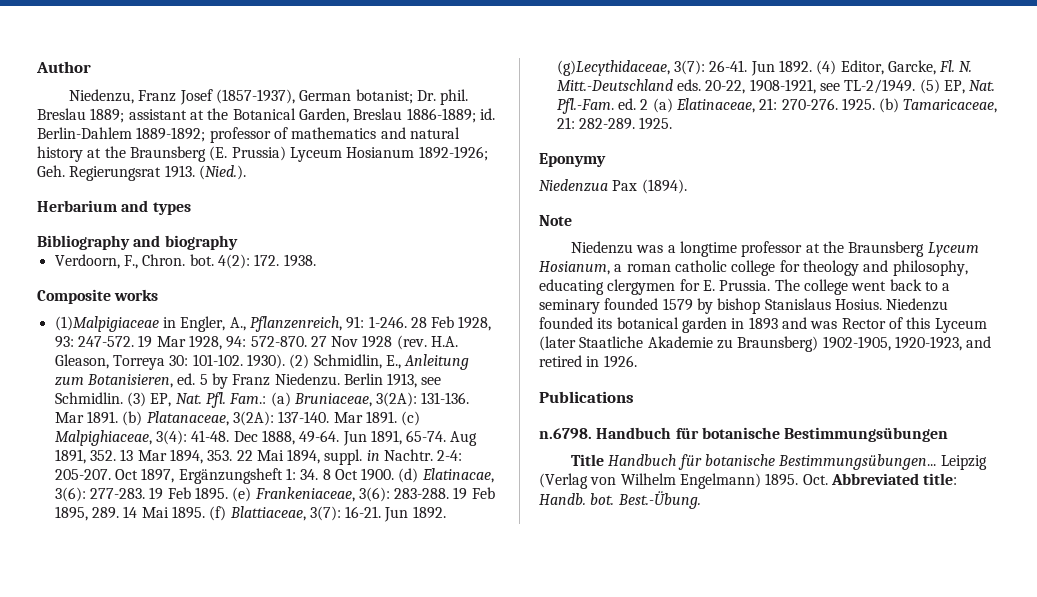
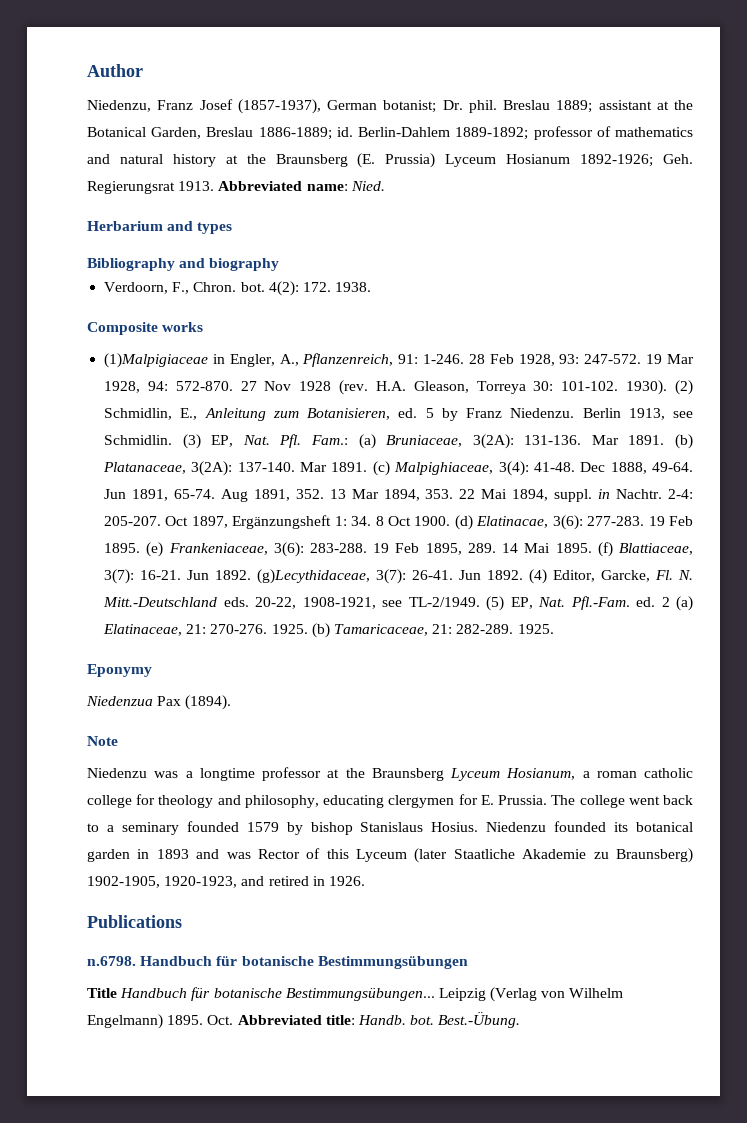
[198,165,246,180] (Nied.). -> [218,181,385,191] Abbreviated name: Nied.

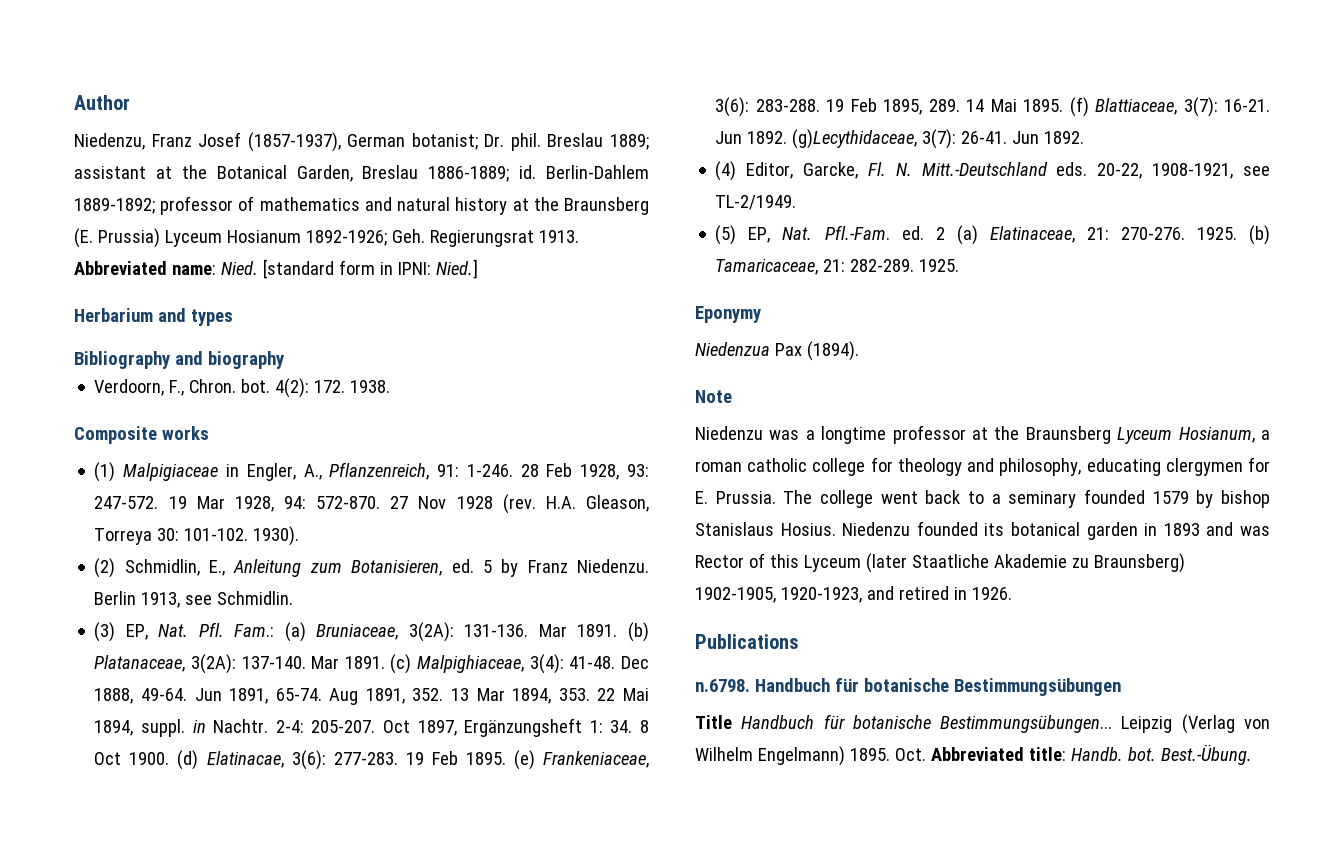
(385, 186) none -> [262,259,478,279] [standard form in IPNI: Nied.]
[104,353,209,368] (1)Malpigiaceae -> [94,462,219,482] (1) Malpigiaceae
(668, 387) none -> (300, 536) //
(173, 440) none -> (294, 598) //
(524, 575) none -> (1085, 137) //
(480, 602) none -> (797, 202) //

